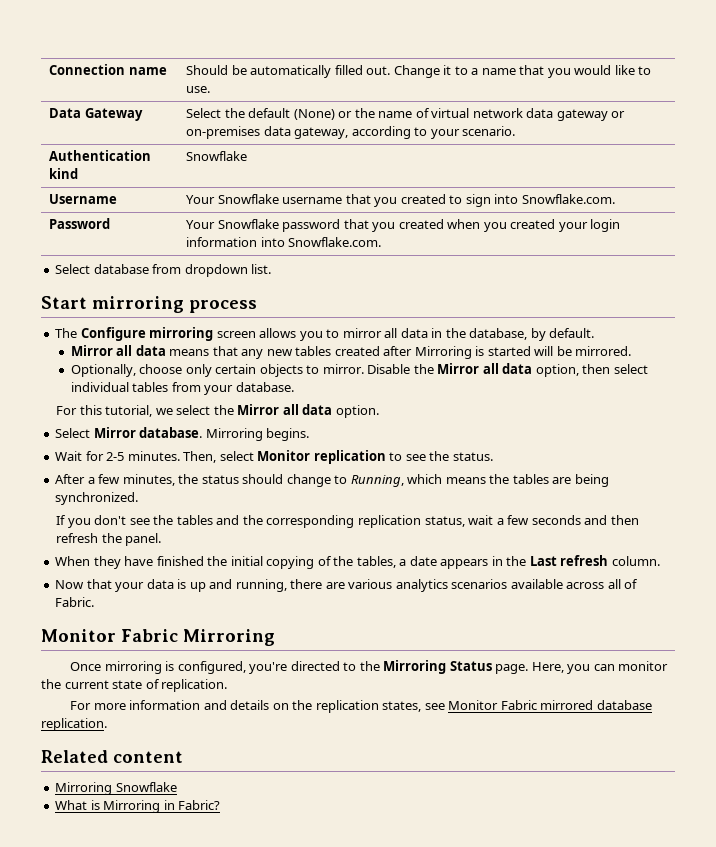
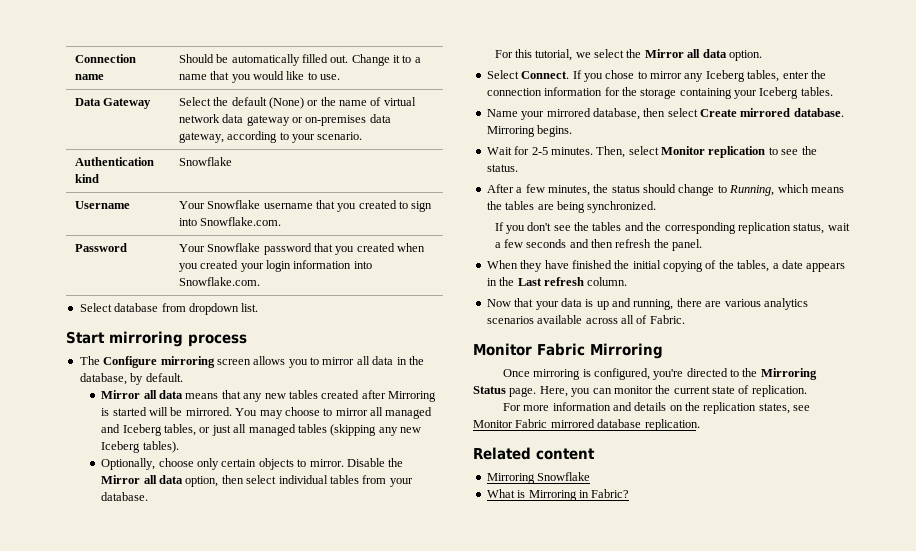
(632, 351) none -> [235,407,433,419] [101,424,422,436] [101,441,179,453] You may choose to mirror all managed and Iceberg tables, or just all managed tables (skipping any new Iceberg tables).
[93,427,136,438] Mirror -> [521,70,826,82] [486,87,833,99] [486,108,791,120] Connect. If you chose to mirror any Iceberg tables, enter the connection information for the storage containing your Iceberg tables. // Name your mirrored database, then select Create mirrored

